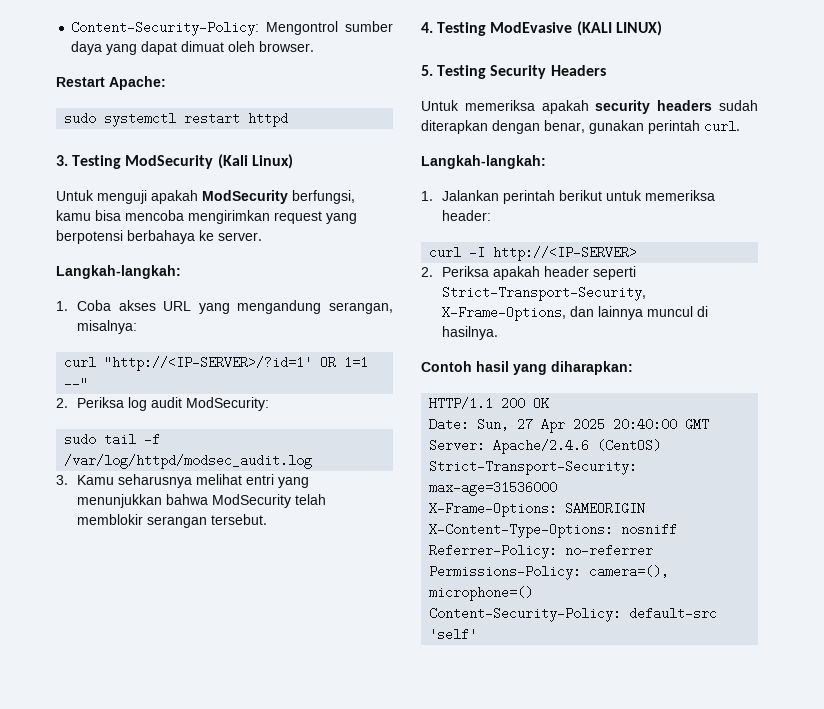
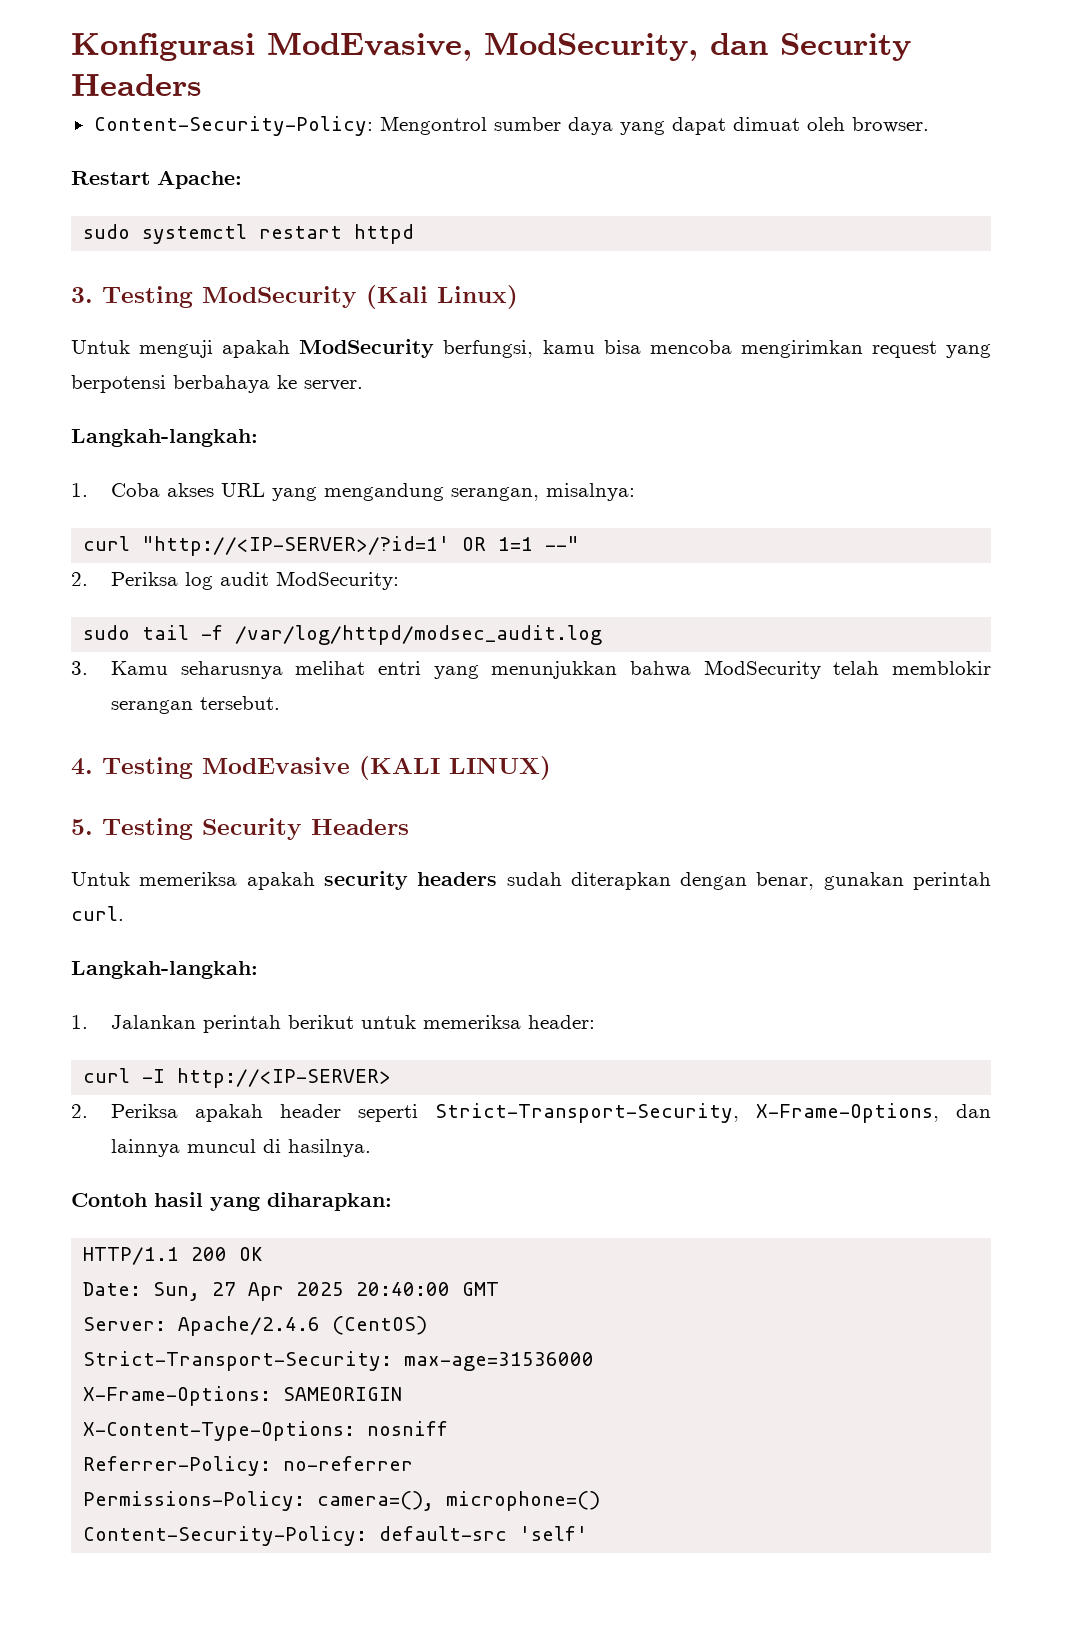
(71, 28) none -> [71,32,911,61] [71,74,202,96] Konfigurasi ModEvasive, ModSecurity, dan Security Headers //

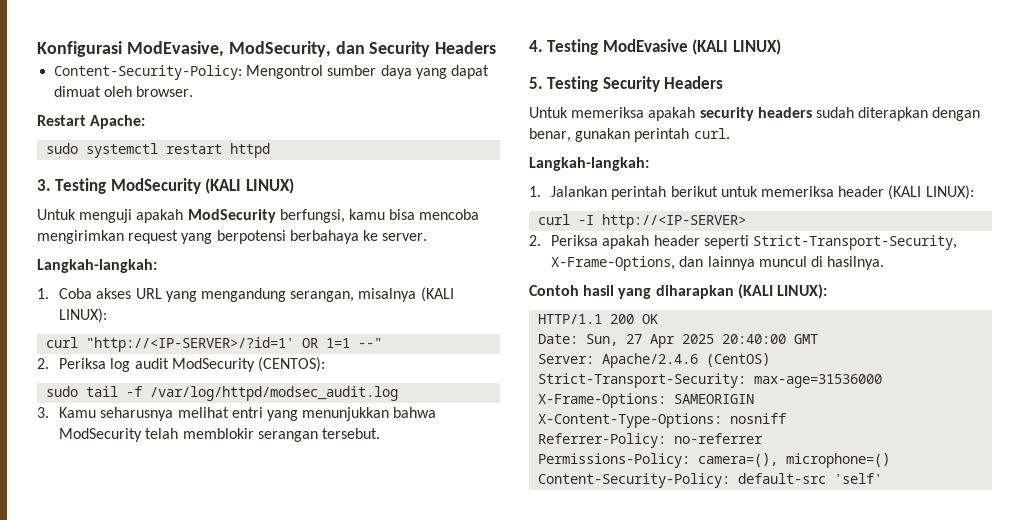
[366,285,518,309] (Kali Linux) -> [205,178,294,194] (KALI LINUX)
[545,483,635,501] misalnya: -> [358,287,454,302] [59,308,108,323] misalnya (KALI LINUX):
[275,571,399,590] ModSecurity: -> [171,357,325,372] ModSecurity (CENTOS):
[527,1015,595,1029] header: -> [838,185,974,200] header (KALI LINUX):
[267,1192,392,1211] diharapkan: -> [655,284,827,299] diharapkan (KALI LINUX):

